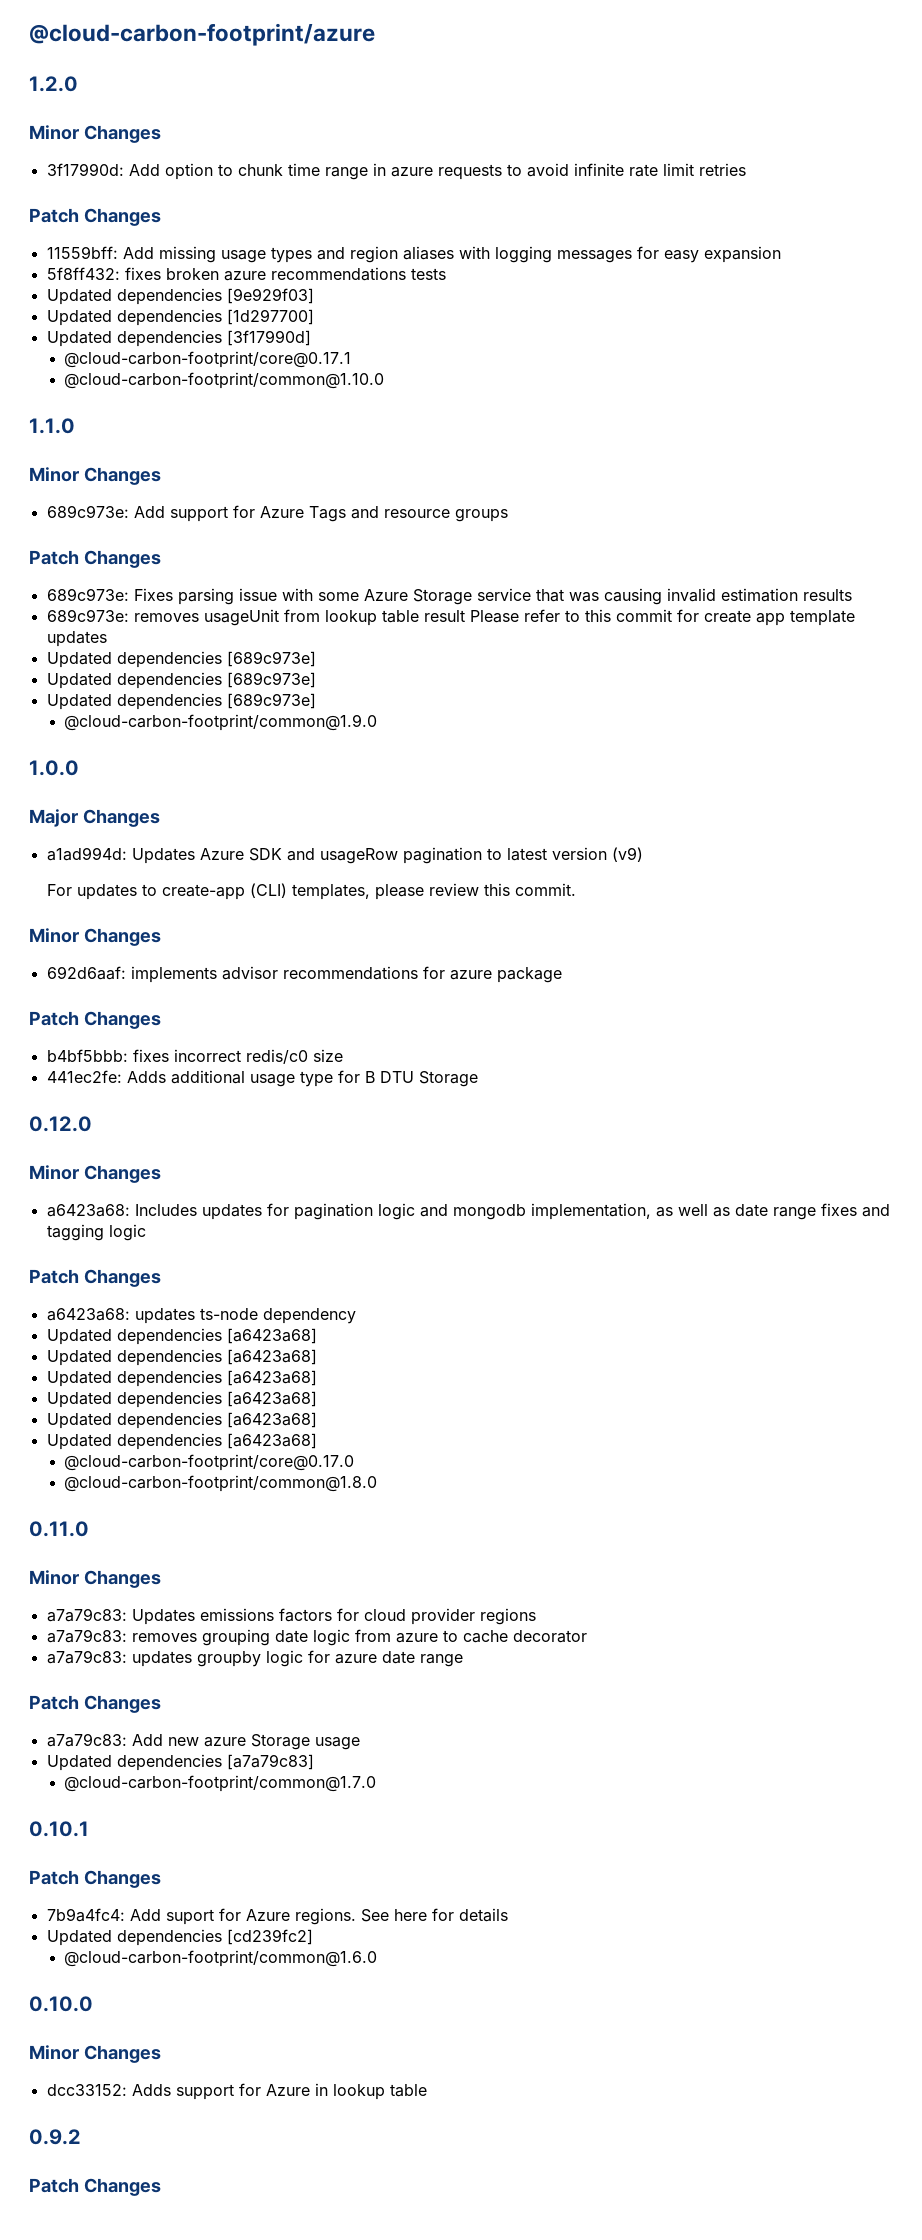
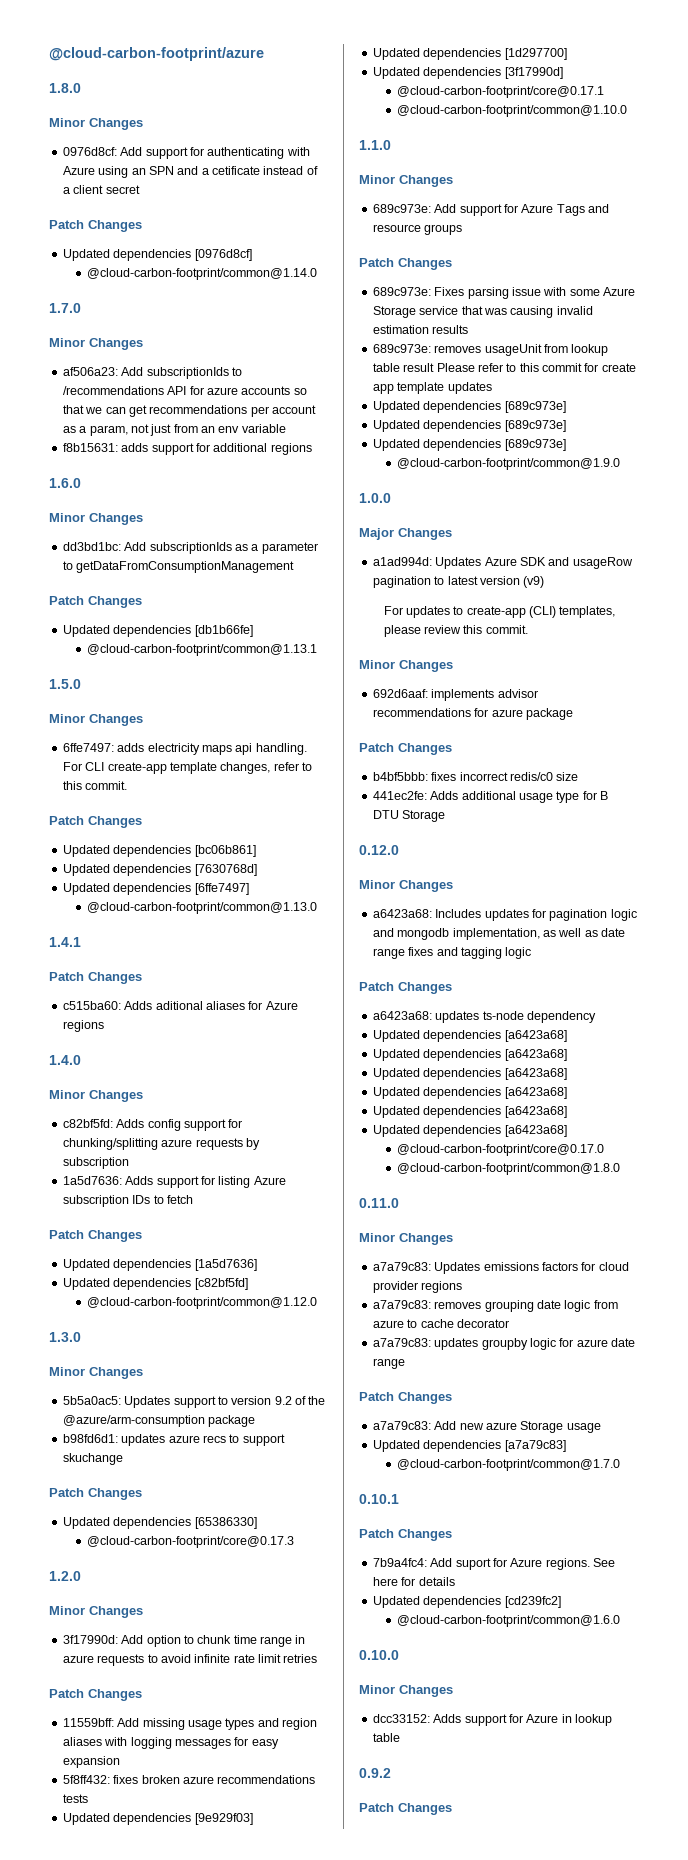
(375, 34) none -> [49,83,81,93] [49,118,143,130] [62,147,310,159] [62,166,318,178] [62,185,140,194] [49,220,142,232] [62,249,252,261] [87,268,318,280] [49,303,81,313] [49,338,143,350] [62,367,242,379] [62,386,307,395] [62,405,316,417] [62,424,286,436] [62,443,312,455] [49,478,81,488] [49,513,143,525] [62,542,318,554] [62,561,295,573] [49,596,142,608] [62,625,253,637] [87,644,318,656] [49,679,81,689] [49,714,143,726] [62,743,307,755] [62,762,312,774] [62,781,128,790] [49,816,142,828] [62,845,256,857] [62,864,257,876] [62,883,249,895] [87,902,318,914] [49,937,81,947] [49,972,142,984] [62,1001,298,1010] [62,1020,104,1032] [49,1055,81,1065] [49,1090,143,1102] [62,1119,243,1131] [62,1138,260,1150] [62,1157,129,1169] [62,1176,286,1188] [62,1195,193,1207] [49,1230,142,1242] [62,1259,257,1271] [62,1278,248,1290] [87,1297,318,1309] [49,1332,81,1342] [49,1367,143,1379] [62,1396,326,1408] [62,1415,256,1427] [62,1434,285,1446] [62,1453,123,1465] [49,1488,142,1500] [62,1517,257,1529] [87,1536,295,1548] // 1.8.0 // Minor Changes // 0976d8cf: Add support for authenticating with Azure using an SPN and a cetificate instead of a client secret // Patch Changes // Updated dependencies [0976d8cf] // @cloud-carbon-footprint/common@1.14.0 // 1.7.0 // Minor Changes // af506a23: Add subscriptionIds to /recommendations API for azure accounts so that we can get recommendations per account as a param, not just from an env variable // f8b15631: adds support for additional regions // 1.6.0 // Minor Changes // dd3bd1bc: Add subscriptionIds as a parameter to getDataFromConsumptionManagement // Patch Changes // Updated dependencies [db1b66fe] // @cloud-carbon-footprint/common@1.13.1 // 1.5.0 // Minor Changes // 6ffe7497: adds electricity maps api handling. For CLI create-app template changes, refer to this commit. // Patch Changes // Updated dependencies [bc06b861] // Updated dependencies [7630768d] // Updated dependencies [6ffe7497] // @cloud-carbon-footprint/common@1.13.0 // 1.4.1 // Patch Changes // c515ba60: Adds aditional aliases for Azure regions // 1.4.0 // Minor Changes // c82bf5fd: Adds config support for chunking/splitting azure requests by subscription // 1a5d7636: Adds support for listing Azure subscription IDs to fetch // Patch Changes // Updated dependencies [1a5d7636] // Updated dependencies [c82bf5fd] // @cloud-carbon-footprint/common@1.12.0 // 1.3.0 // Minor Changes // 5b5a0ac5: Updates support to version 9.2 of the @azure/arm-consumption package // b98fd6d1: updates azure recs to support skuchange // Patch Changes // Updated dependencies [65386330] // @cloud-carbon-footprint/core@0.17.3

